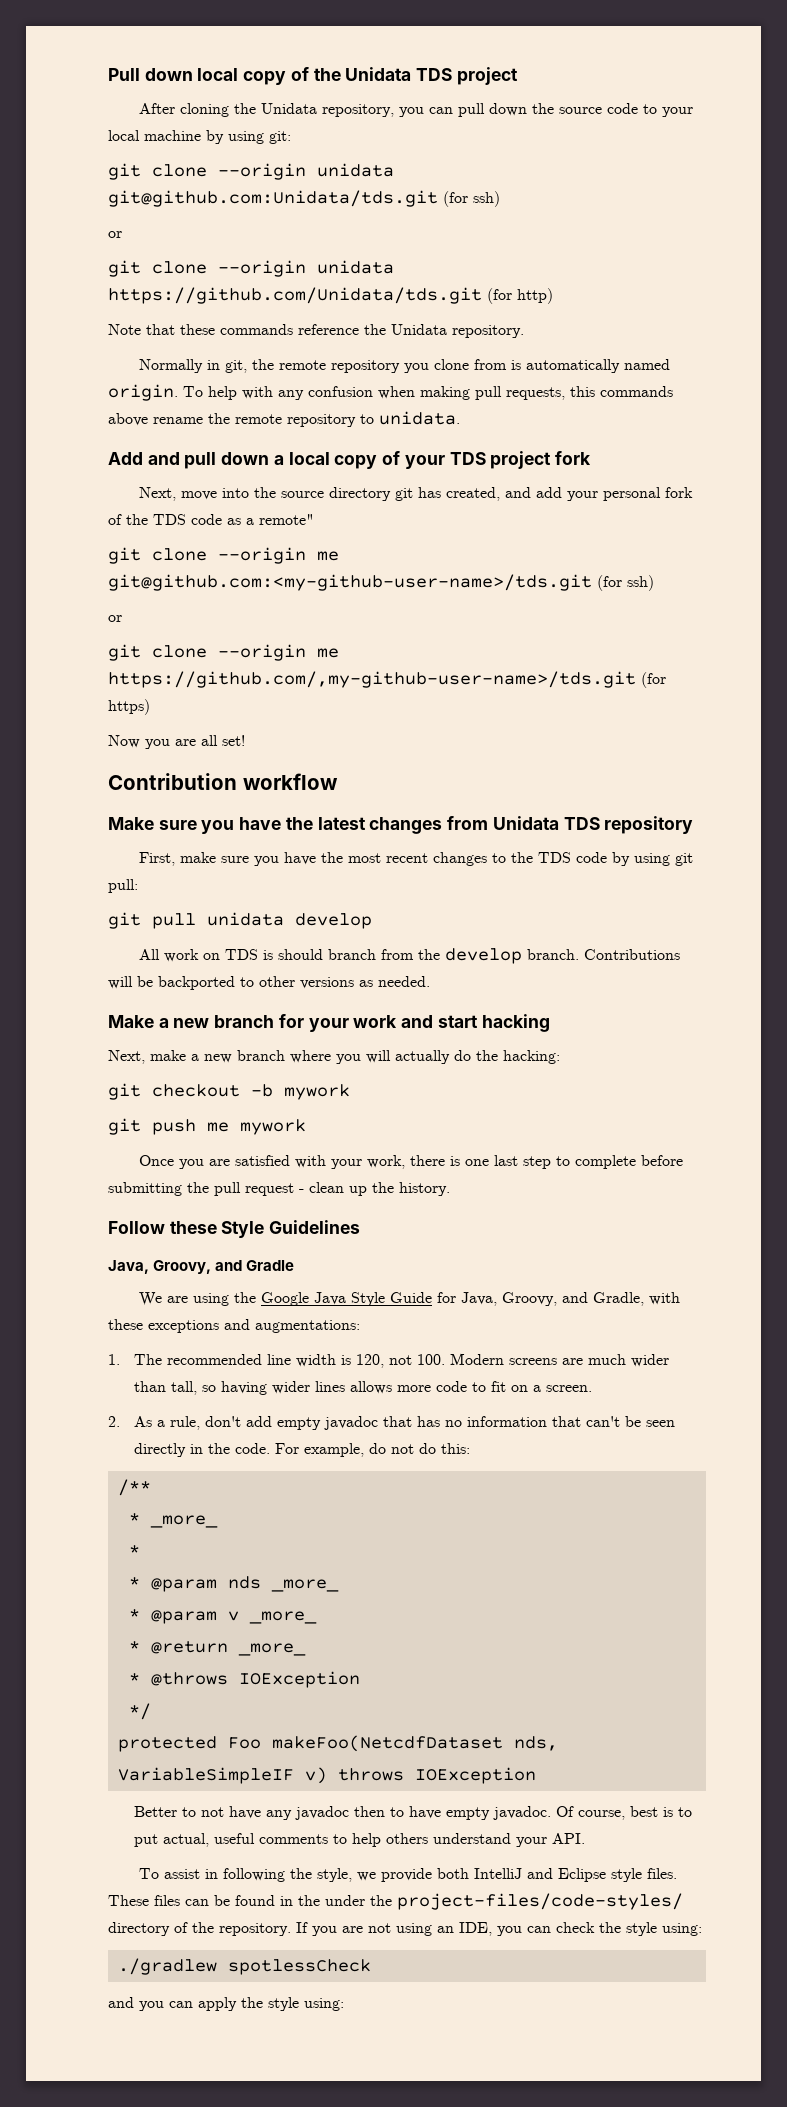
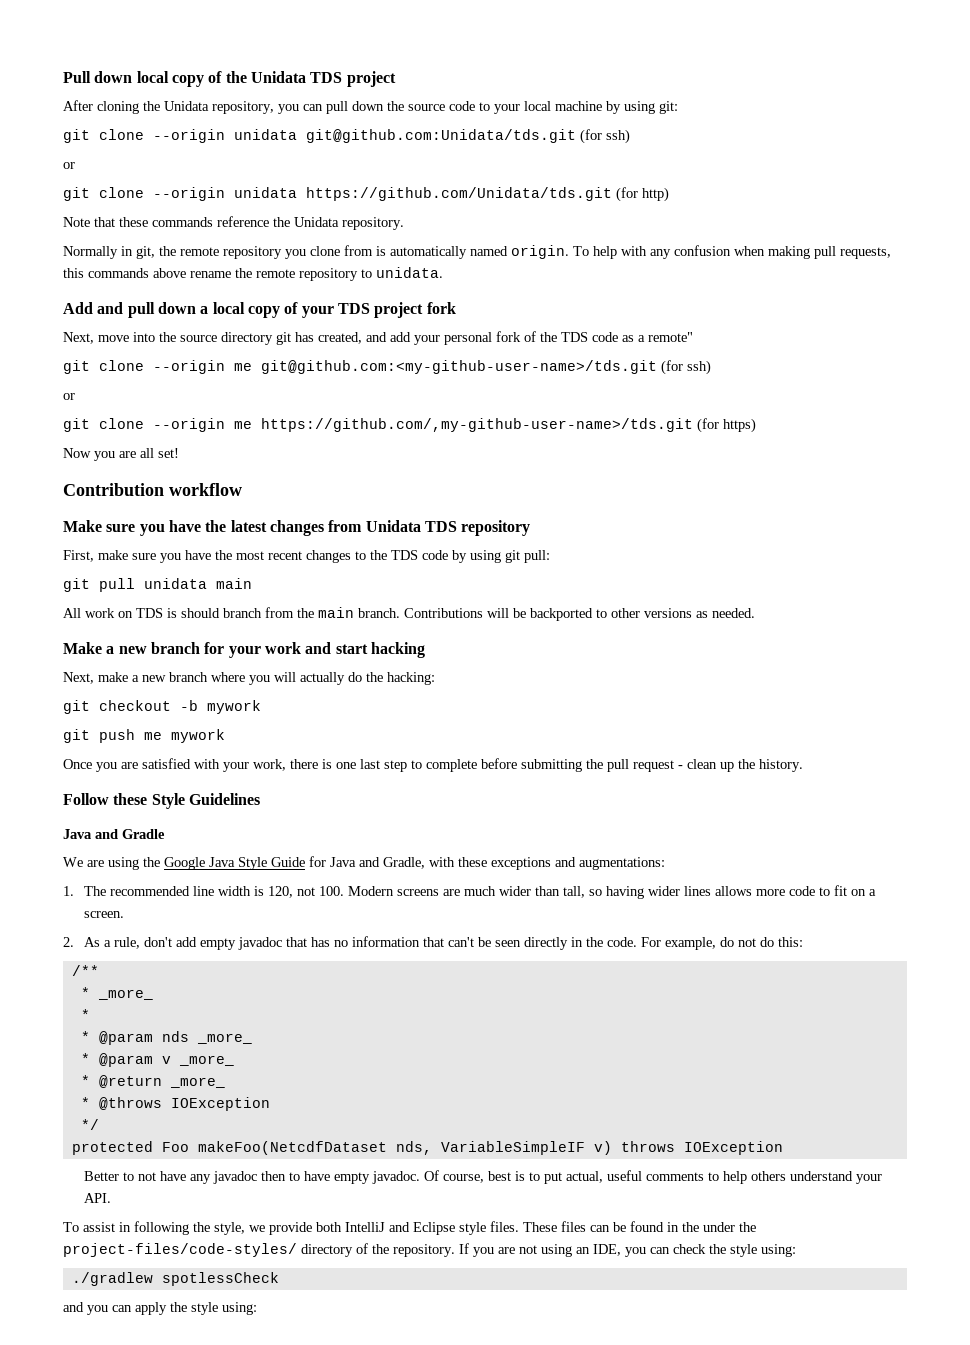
[295,913,372,929] develop -> [216,578,252,589] main
[445,948,523,964] develop -> [318,607,354,618] main
[108,1260,212,1274] Java, Groovy, -> [63,829,92,839] Java
[461,1292,558,1306] Java, Groovy, -> [330,857,356,867] Java

